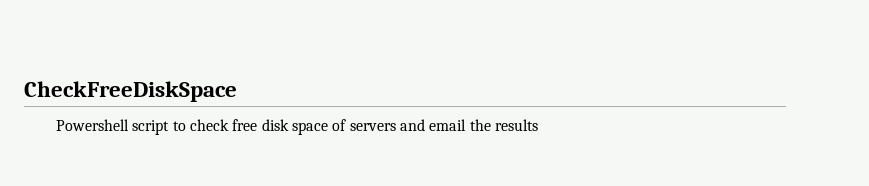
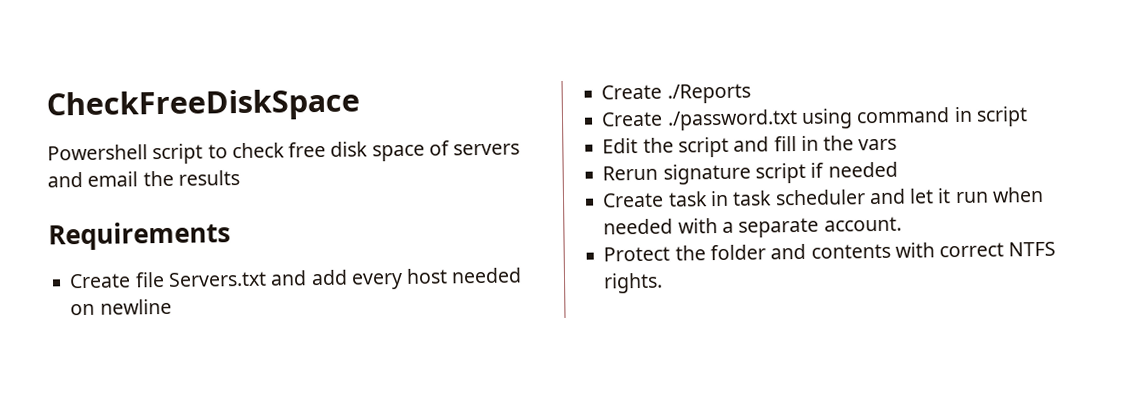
(538, 125) none -> [48,221,231,251] [69,267,523,290] [70,298,172,316] [601,83,751,104] [601,106,1028,131] [602,135,898,158] [602,161,898,185] [602,186,1044,208] [603,216,902,238] [603,241,1057,262] [603,272,664,294] // Requirements // Create file Servers.txt and add every host needed on newline // Create ./Reports // Create ./password.txt using command in script // Edit the script and fill in the vars // Rerun signature script if needed // Create task in task scheduler and let it run when needed with a separate account. // Protect the folder and contents with correct NTFS rights.

